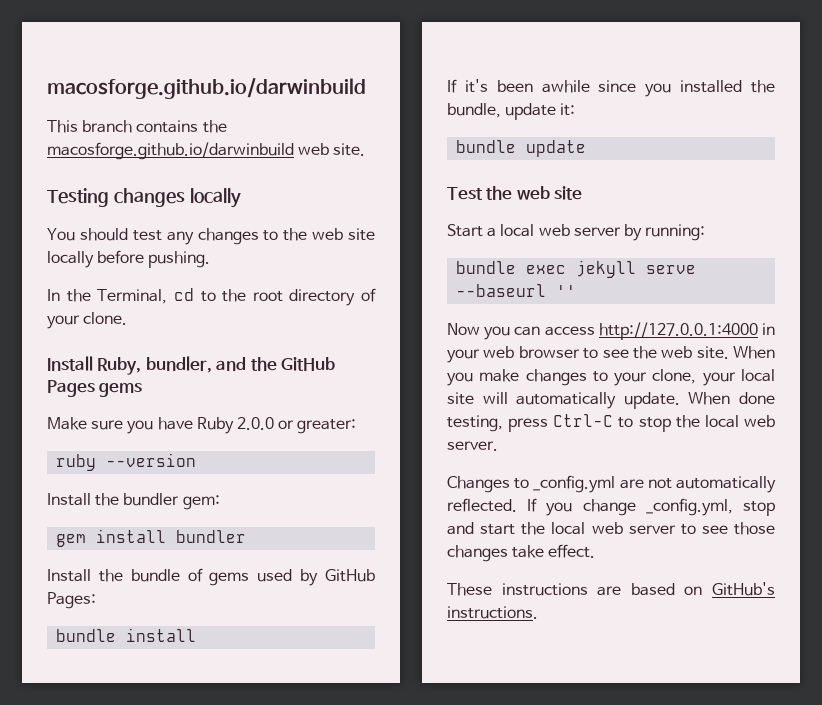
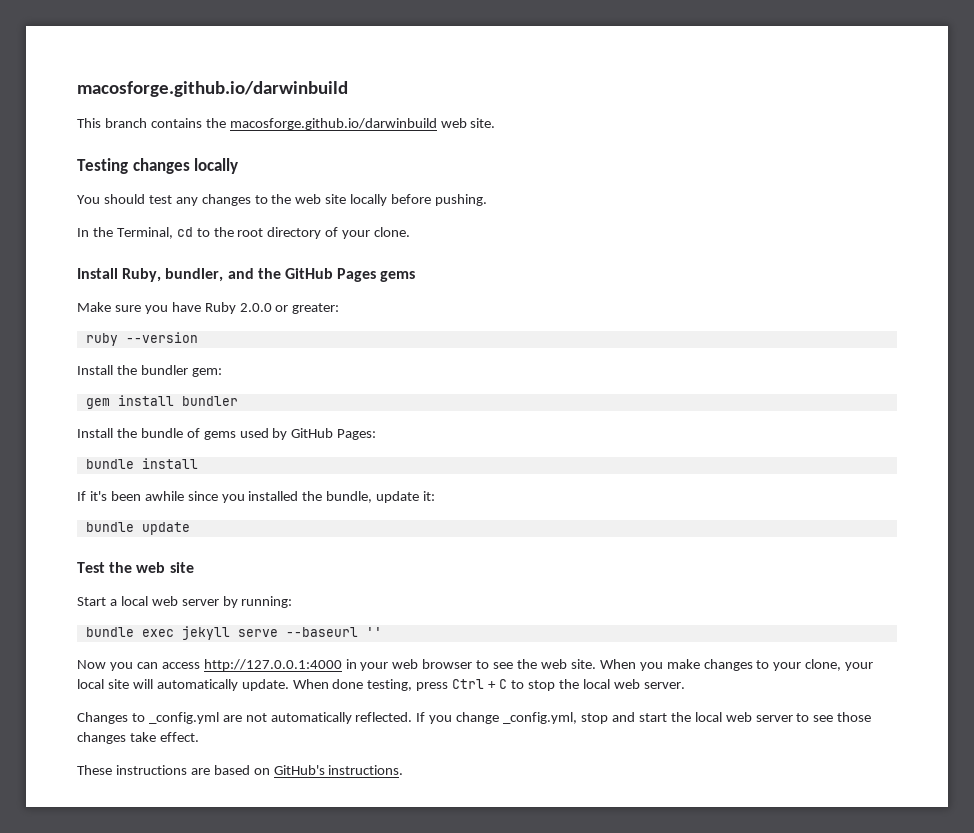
[553,414,614,427] Ctrl-C -> [452,679,508,689] Ctrl + C

